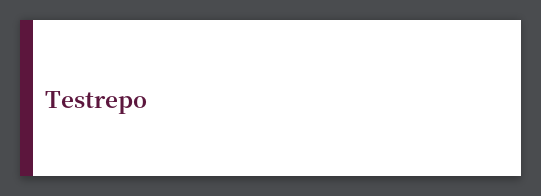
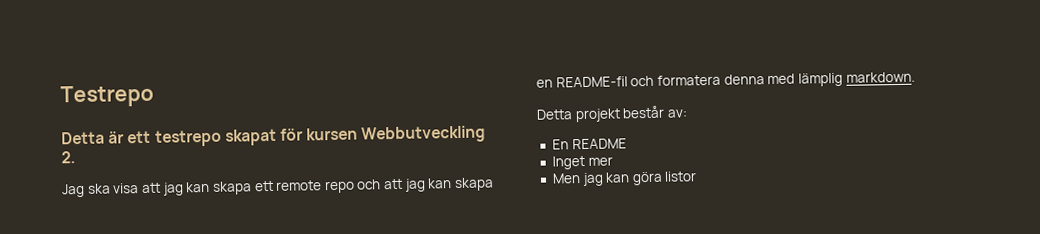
(147, 102) none -> [61,125,487,147] [61,151,76,164] [62,177,495,198] [536,71,915,88] [536,105,688,123] [551,138,627,150] [551,155,613,170] [551,171,698,187] // Detta är ett testrepo skapat för kursen Webbutveckling 2. // Jag ska visa att jag kan skapa ett remote repo och att jag kan skapa en README-fil och formatera denna med lämplig markdown. // Detta projekt består av: // En README // Inget mer // Men jag kan göra listor

